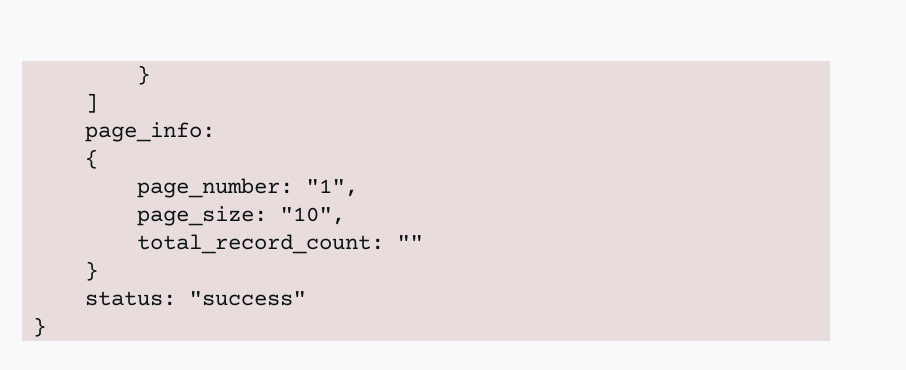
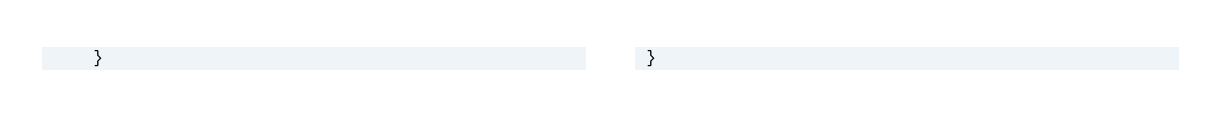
[137,65,151,85] [85,93,99,113] [85,122,216,142] [85,149,99,169] [137,178,359,198] [137,206,346,226] [137,234,424,254] [85,261,99,281] [85,291,307,306] } // ] // page_info: // { // page_number: "1", // page_size: "10", // total_record_count: "" // } // status: "success" -> [92,49,103,67] }

